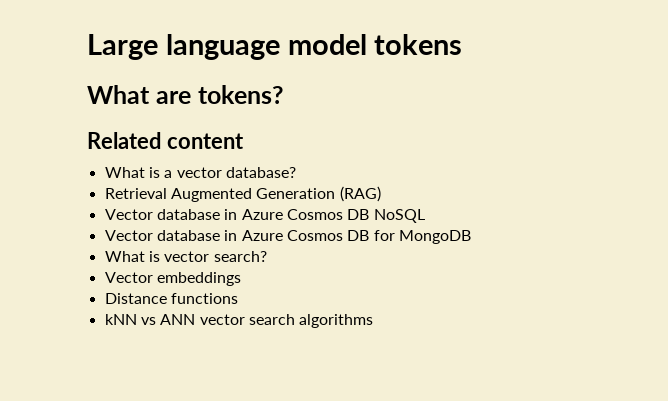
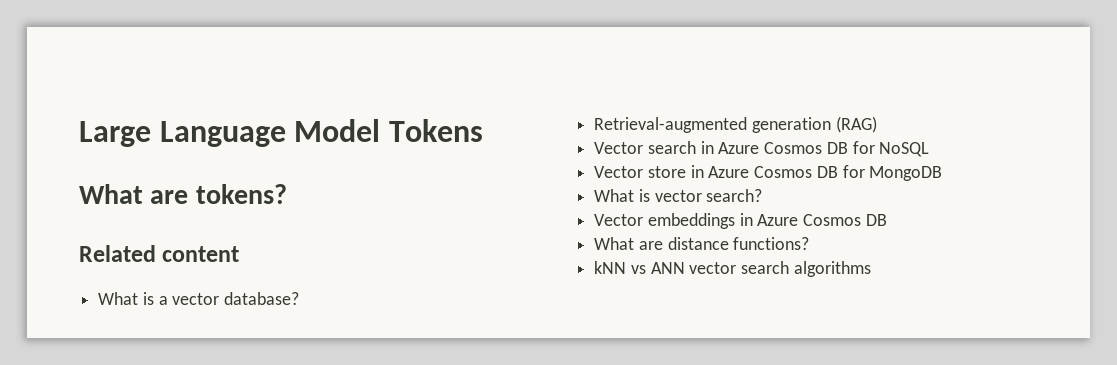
[165,34,463,60] language model tokens -> [159,119,483,147] Language Model Tokens
[104,188,336,202] Retrieval Augmented Generation -> [594,117,831,133] Retrieval-augmented generation
[156,209,370,220] database in Azure Cosmos DB -> [647,141,875,154] search in Azure Cosmos DB for
[156,230,220,241] database -> [647,166,686,178] store
[104,293,238,304] // Distance functions -> [739,213,887,226] [594,237,810,250] in Azure Cosmos DB // What are distance functions?

